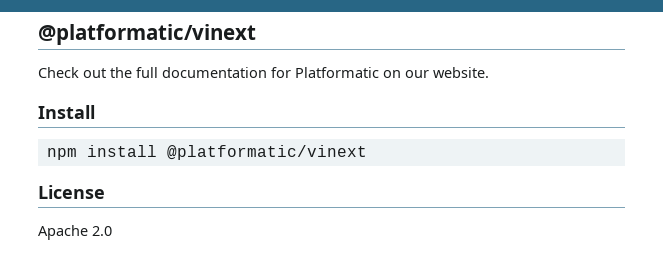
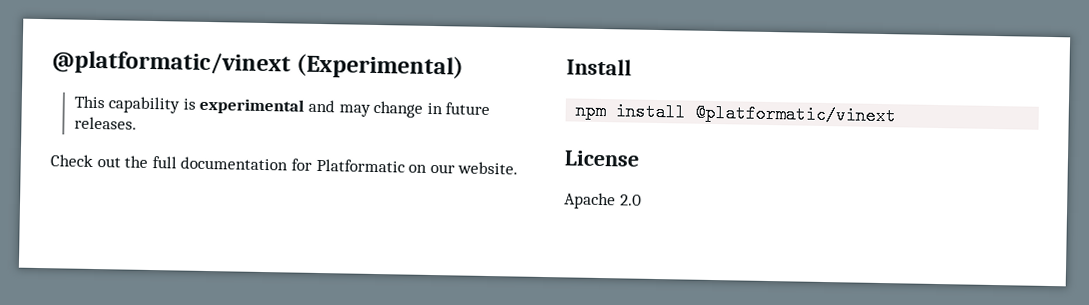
[38,24,256,45] @platformatic/vinext -> [52,50,465,80] [73,95,491,118] [73,116,137,130] @platformatic/vinext (Experimental) // This capability is experimental and may change in future releases.

